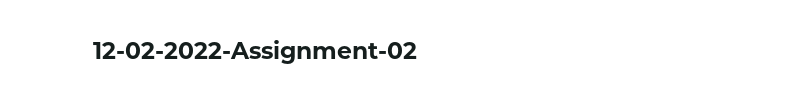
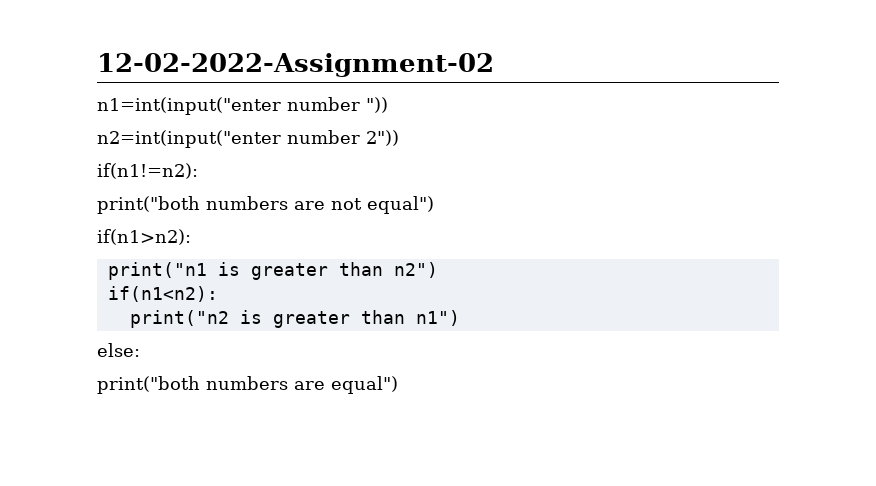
(417, 52) none -> [97,97,388,115] [97,130,399,148] [97,163,198,179] [97,196,434,214] [97,229,191,245] [107,262,438,280] [107,286,218,302] [129,310,460,328] [97,343,140,357] [97,376,398,394] // n1=int(input("enter number ")) // n2=int(input("enter number 2")) // if(n1!=n2): // print("both numbers are not equal") // if(n1>n2): // print("n1 is greater than n2") // if(n1<n2): // print("n2 is greater than n1") // else: // print("both numbers are equal")

